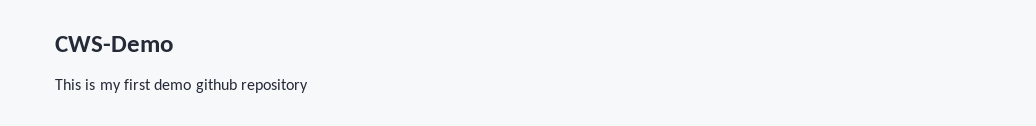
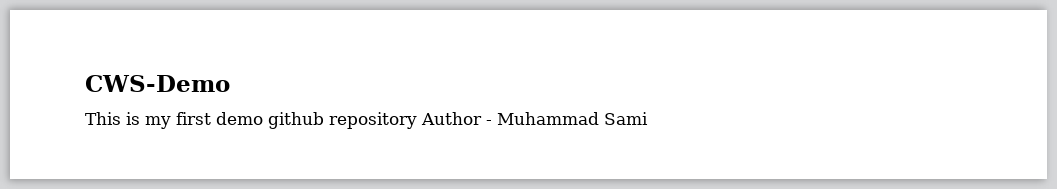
(308, 86) none -> [421,112,648,125] Author - Muhammad Sami

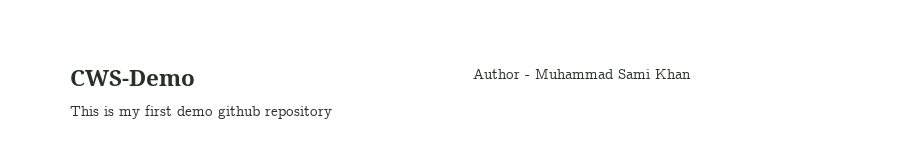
(417, 120) none -> (332, 112) //
(648, 118) none -> [655,69,691,79] Khan

